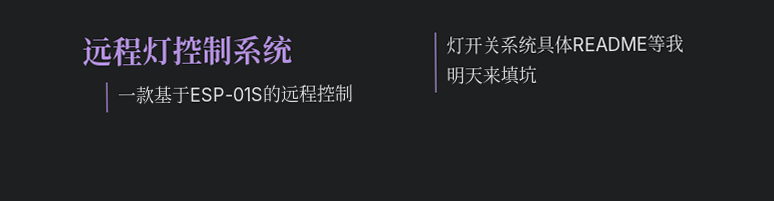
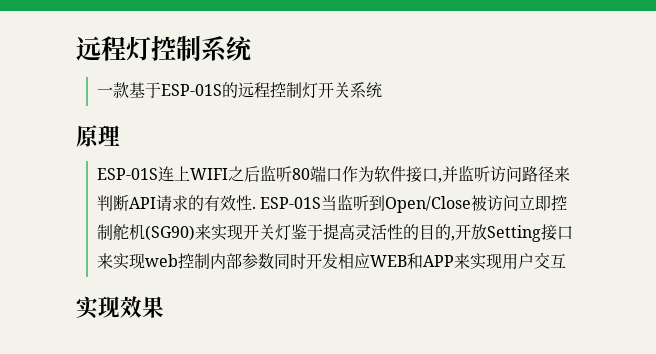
[536,34,685,55] [446,65,538,86] 具体README等我明天来填坑 -> [76,125,120,147] [96,165,570,183] [96,194,568,213] [96,223,573,242] [96,252,566,270] [76,296,164,319] // 原理 // ESP-01S连上WIFI之后监听80端口作为软件接口,并监听访问路径来判断API请求的有效性. ESP-01S当监听到Open/Close被访问立即控制舵机(SG90)来实现开关灯鉴于提高灵活性的目的,开放Setting接口来实现web控制内部参数同时开发相应WEB和APP来实现用户交互 // 实现效果

